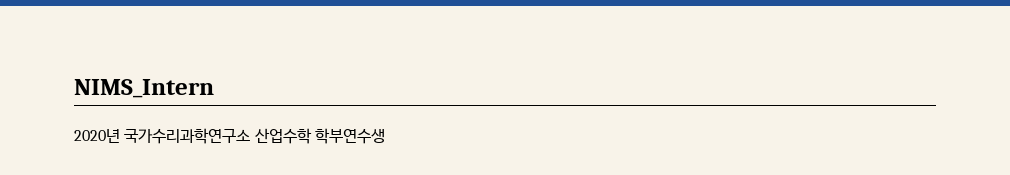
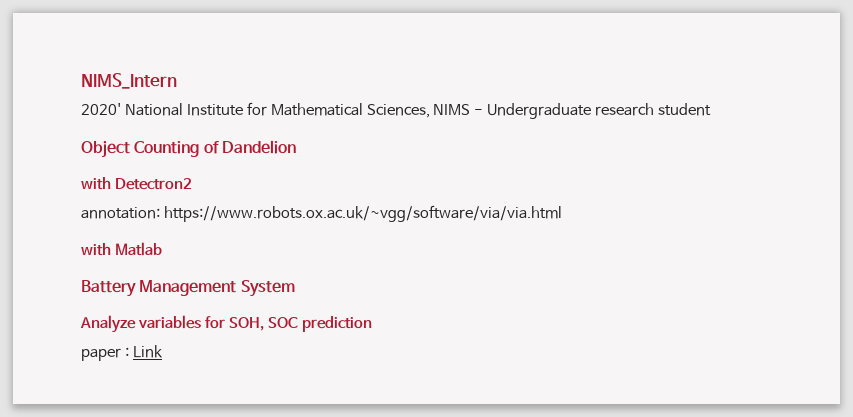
[74,128,385,144] 2020년 국가수리과학연구소 산업수학 학부연수생 -> [81,102,712,119] [81,140,296,158] [81,177,193,190] [81,205,562,222] [81,242,163,256] [81,280,295,297] [80,315,373,333] [81,345,163,361] 2020' National Institute for Mathematical Sciences, NIMS - Undergraduate research student // Object Counting of Dandelion // with Detectron2 // annotation: https://www.robots.ox.ac.uk/~vgg/software/via/via.html // with Matlab // Battery Management System // Analyze variables for SOH, SOC prediction // paper : Link

